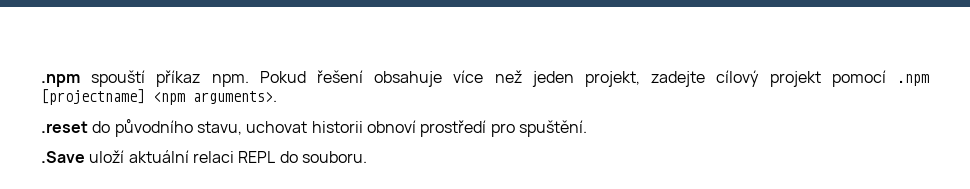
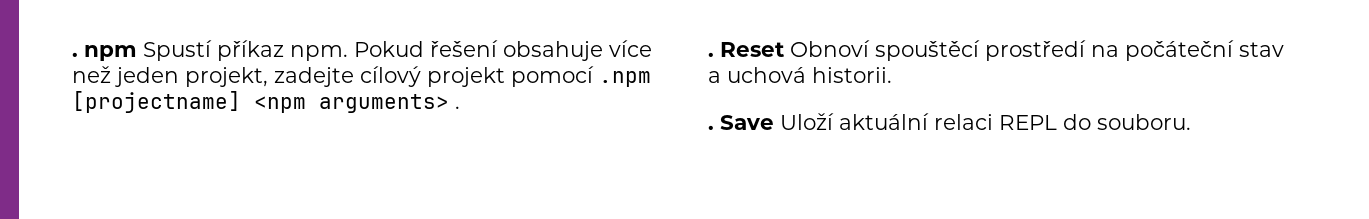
[41,70,146,87] .npm spouští -> [72,40,212,61] . npm Spustí
[193,91,277,104] [41,119,587,137] [41,150,125,163] arguments>. // .reset do původního stavu, uchovat historii obnoví prostředí pro spuštění. // .Save uloží -> [319,94,460,113] [708,40,1284,61] [708,67,892,83] [708,113,834,130] arguments> . // . Reset Obnoví spouštěcí prostředí na počáteční stav a uchová historii. // . Save Uloží

